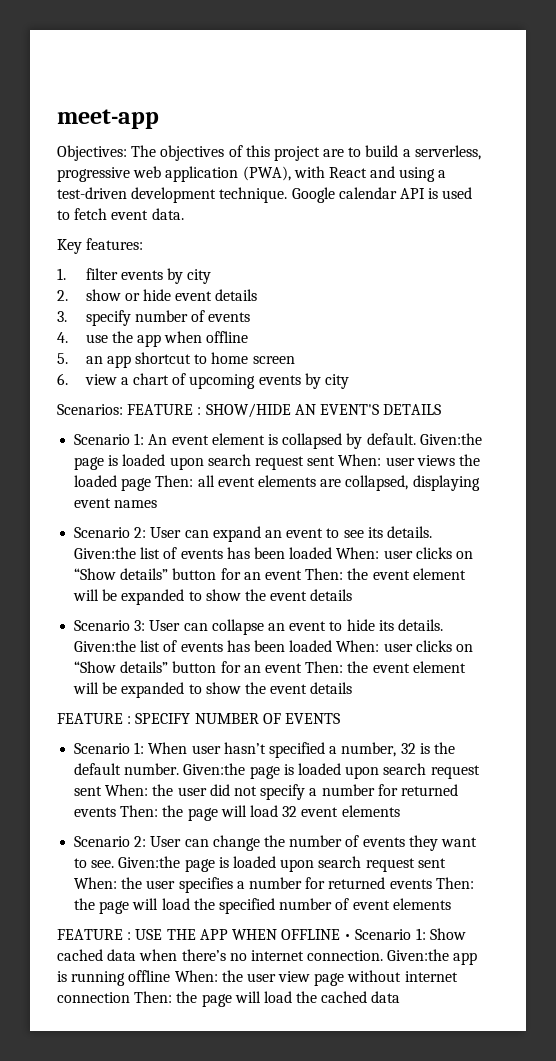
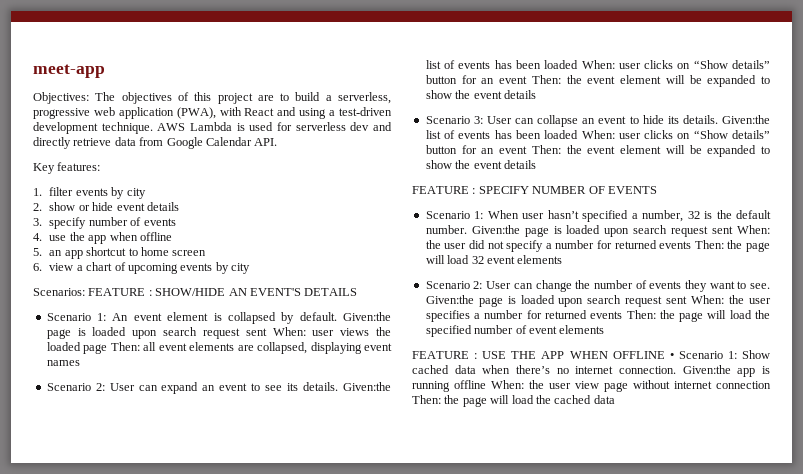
[291,187,473,203] [57,208,184,220] Google calendar API is used to fetch event data. -> [157,122,393,131] [33,137,278,149] AWS Lambda is used for serverless dev and directly retrieve data from Google Calendar API.

